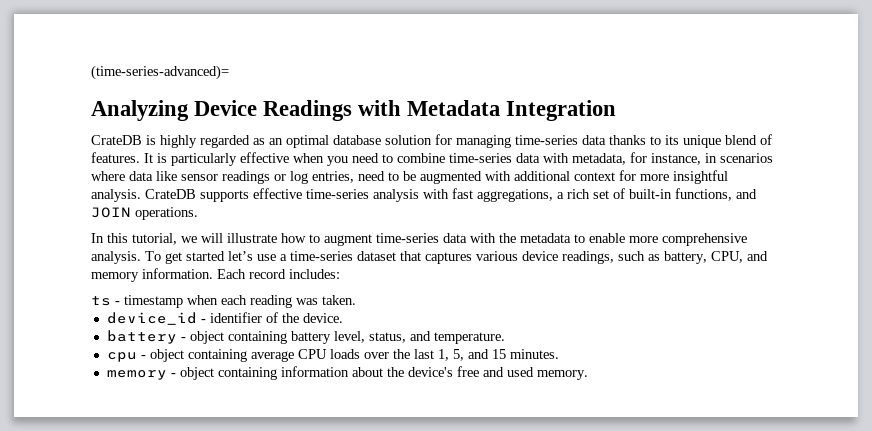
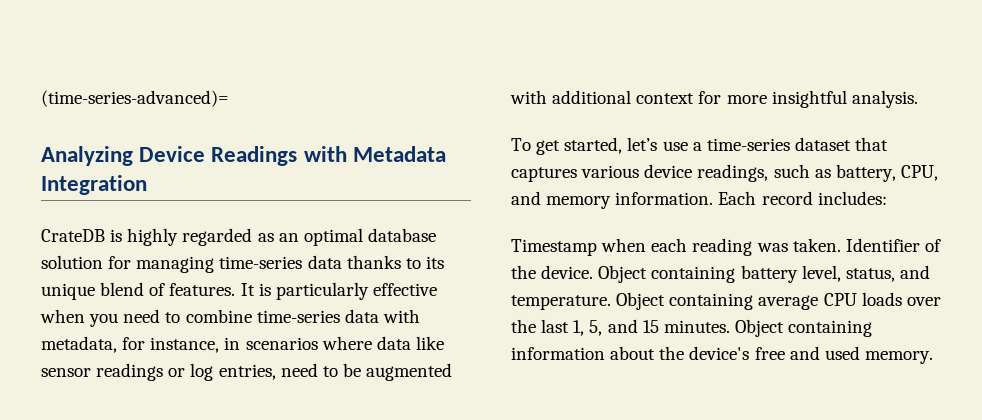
[145,188,757,202] [91,207,198,220] [91,233,747,246] [91,251,141,264] CrateDB supports effective time-series analysis with fast aggregations, a rich set of built-in functions, and JOIN operations. // In this tutorial, we will illustrate how to augment time-series data with the metadata to enable more comprehensive analysis. -> (918, 99) //
[186,251,225,261] started -> [564,137,623,154] started,
[91,295,183,308] ts - timestamp -> [511,239,597,256] Timestamp
[106,312,262,325] // device_id - identifier -> [845,238,920,252] Identifier
[106,330,224,344] // battery - object -> [598,265,648,283] Object
[106,349,184,362] // cpu - object -> [616,292,666,310] Object
[106,367,214,380] // memory - object -> [734,319,784,337] Object

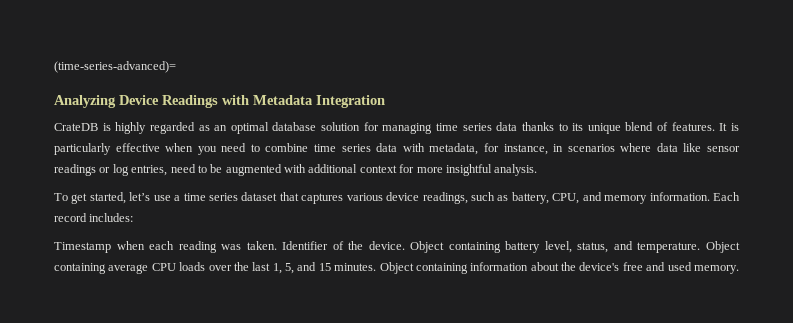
[219,256,303,269] time-series -> [435,123,492,131] time series
[256,310,340,323] time-series -> [314,144,371,152] time series
[706,138,790,151] time-series -> [183,193,238,201] time series

